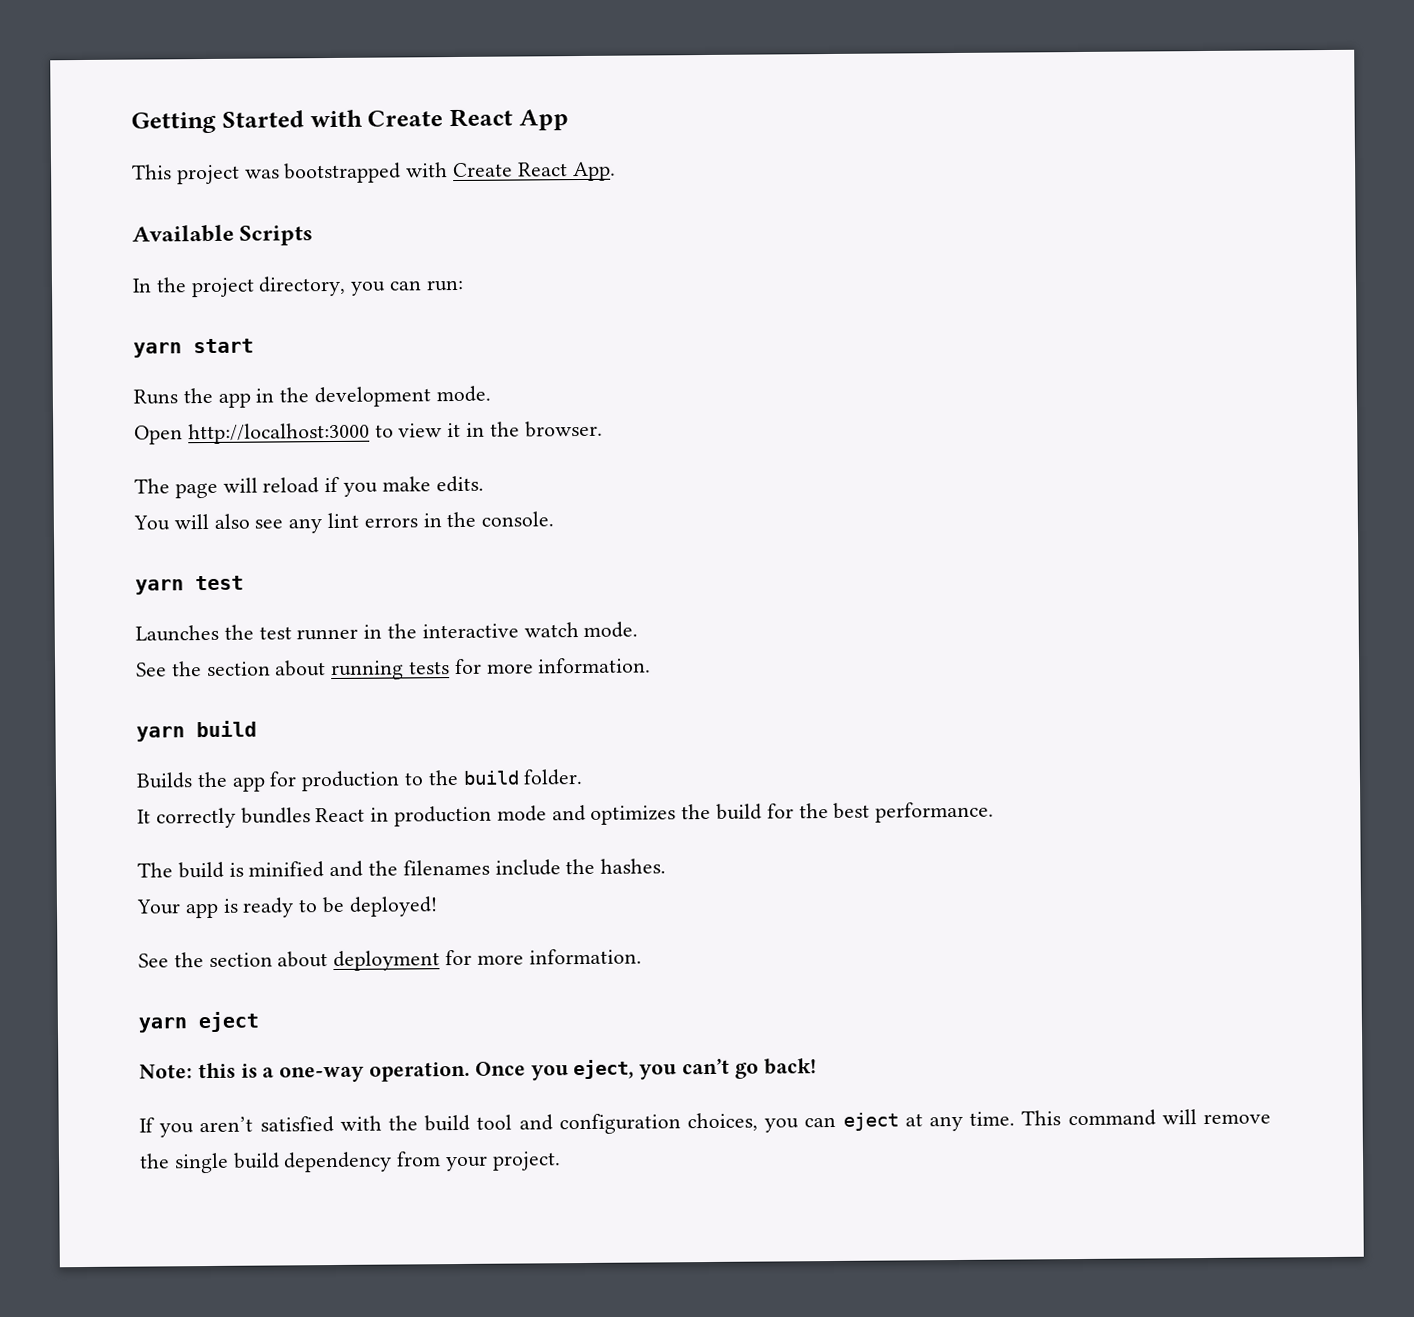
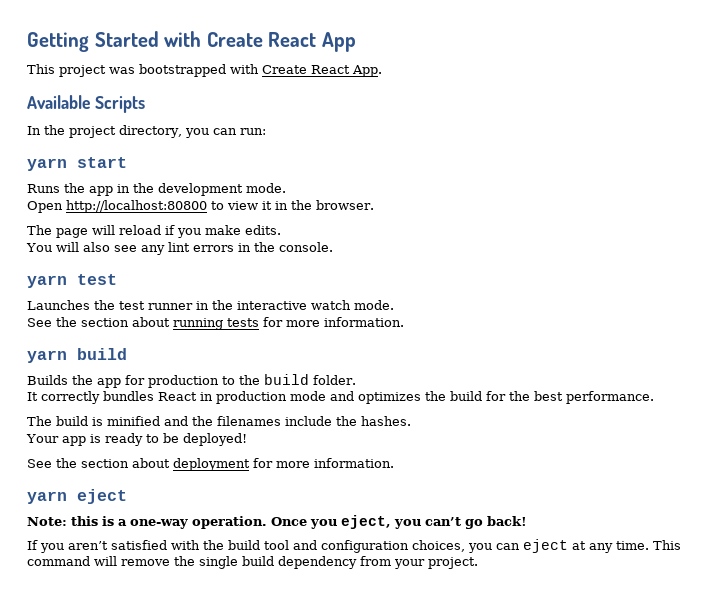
[187,422,370,445] http://localhost:3000 -> [66,200,207,213] http://localhost:80800

